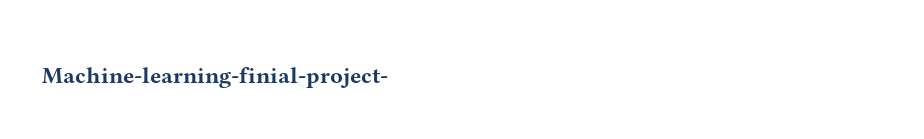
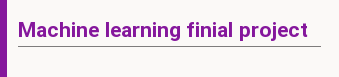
[42,67,388,88] Machine-learning-finial-project- -> [18,22,309,41] Machine learning finial project

